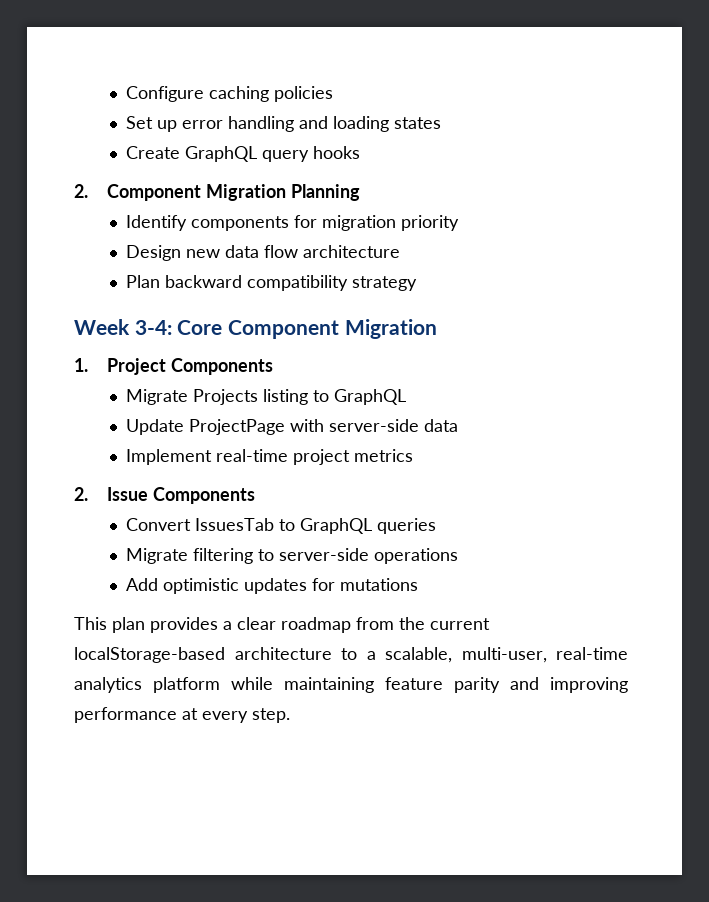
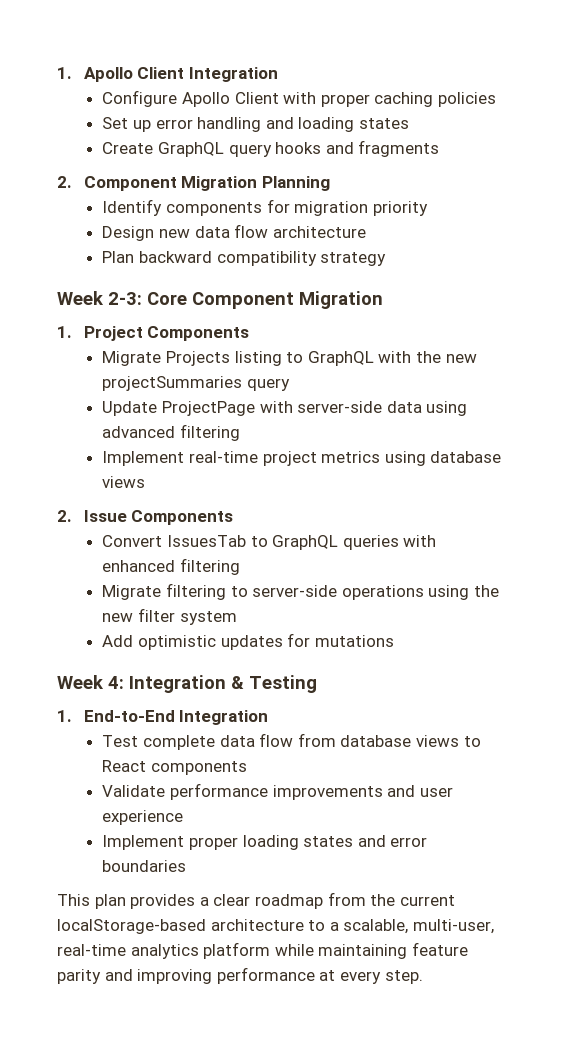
[126,86,205,102] Configure -> [57,67,278,82] [102,90,370,107] 1. Apollo Client Integration // Configure Apollo Client with proper
(361, 152) none -> [325,140,440,157] and fragments
[134,320,172,335] 3-4: -> [108,292,142,305] 2-3:
(407, 397) none -> [378,351,477,363] [102,376,291,391] with the new projectSummaries query
(459, 425) none -> [426,401,468,416] [102,424,241,441] using advanced filtering
(414, 455) none -> [384,451,502,466] [102,476,146,488] using database views
(437, 526) none -> [403,535,437,547] [102,558,241,575] with enhanced filtering
(459, 556) none -> [428,585,499,600] [102,608,237,625] using the new filter system
(419, 584) none -> [57,675,317,693] [57,710,269,725] [102,733,481,750] [102,760,248,775] [102,783,453,800] [102,810,184,825] [102,835,428,850] [102,860,187,872] // Week 4: Integration & Testing // 1. End-to-End Integration // Test complete data flow from database views to React components // Validate performance improvements and user experience // Implement proper loading states and error boundaries

